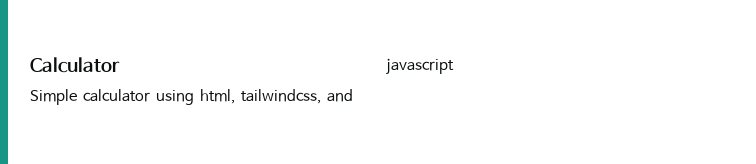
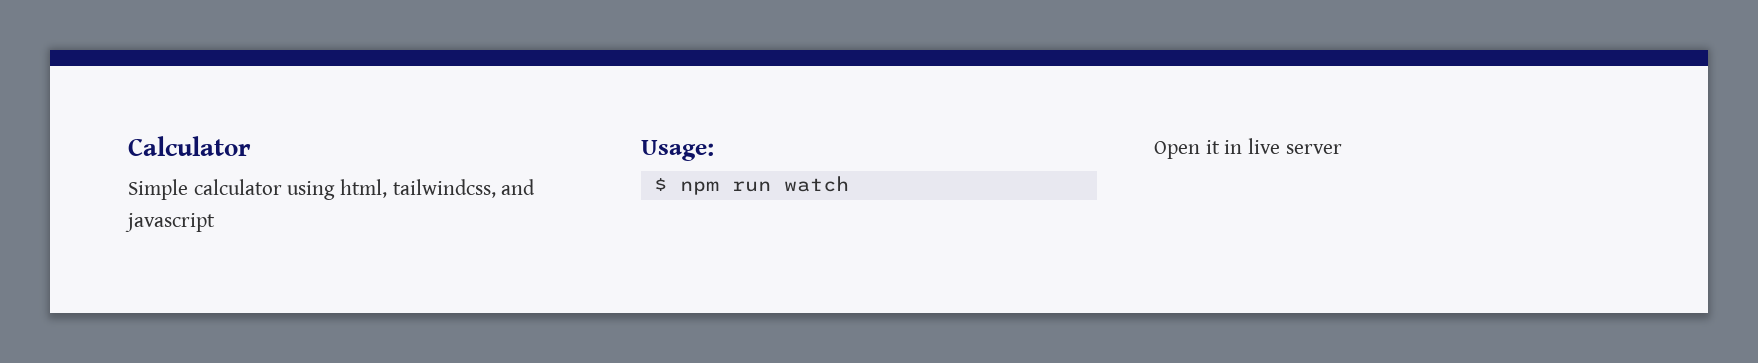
(454, 66) none -> [641,140,714,161] [653,176,849,195] [1154,138,1342,159] // Usage: // $ npm run watch // Open it in live server

